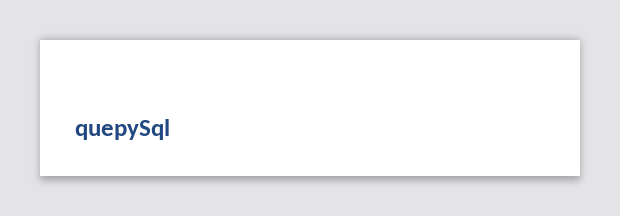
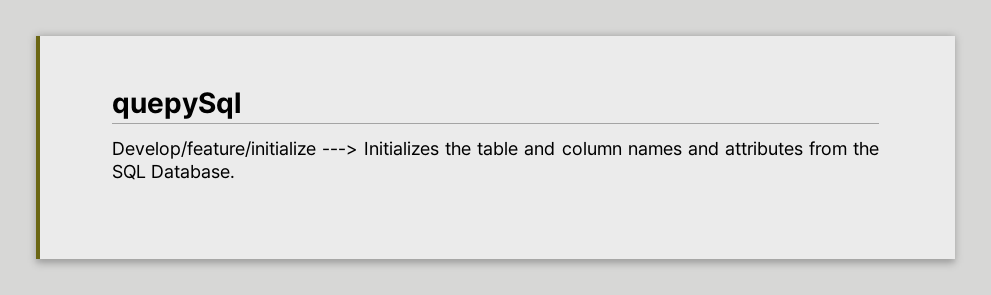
(170, 129) none -> [112,141,879,159] [112,164,235,180] // Develop/feature/initialize ---> Initializes the table and column names and attributes from the SQL Database.

